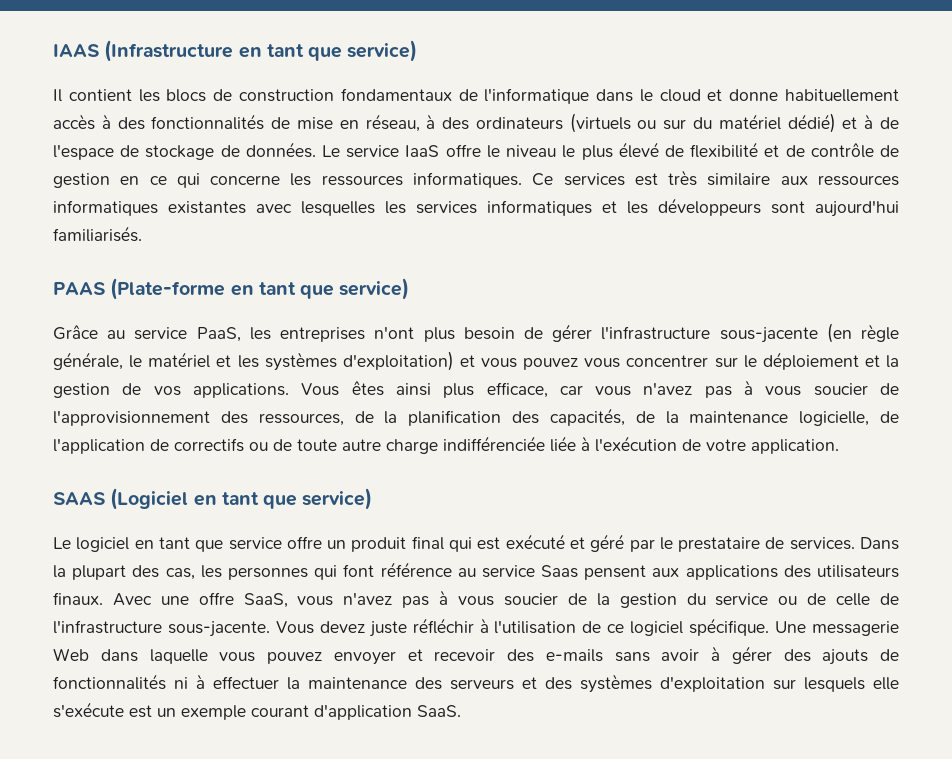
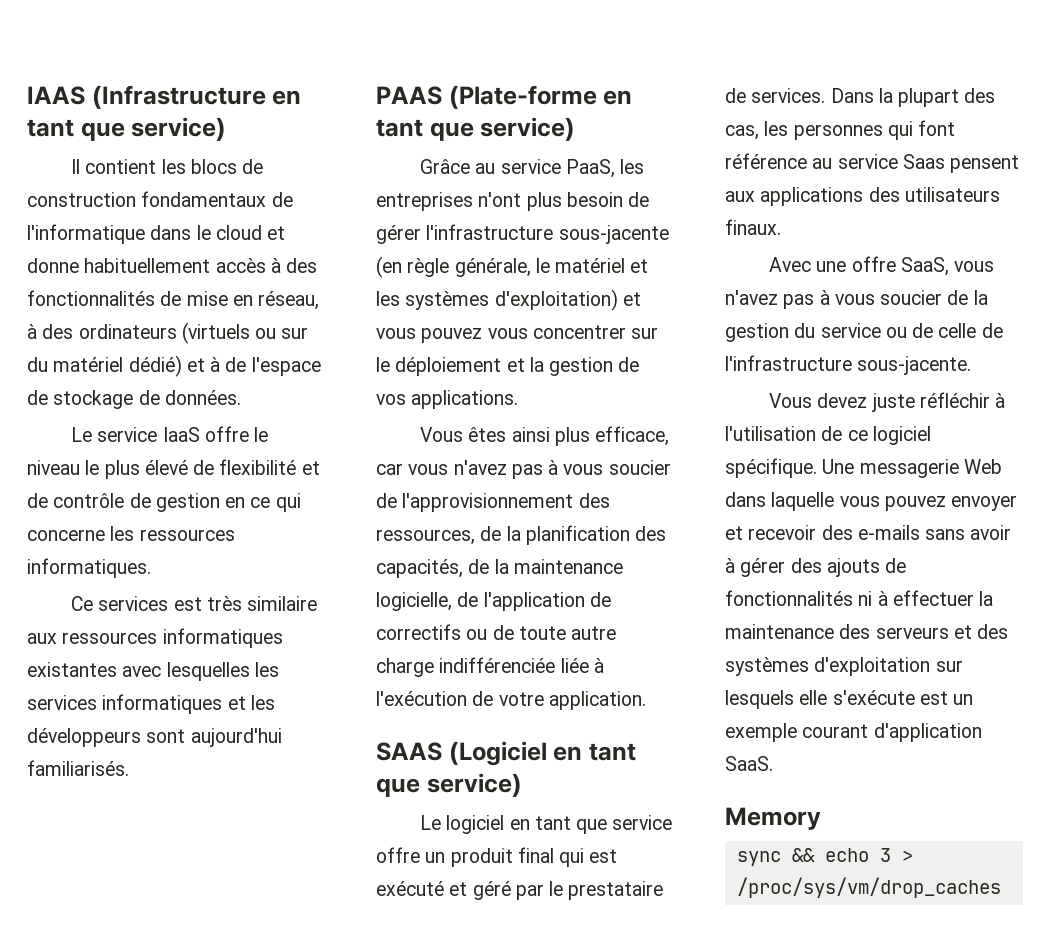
(316, 150) none -> (241, 397) //
(522, 180) none -> (151, 568) //
(289, 390) none -> (519, 399) //
(103, 598) none -> (781, 227) //
(270, 629) none -> (972, 365) //
(461, 711) none -> [725,807,821,830] [736,848,913,866] [736,877,1001,898] // Memory // sync && echo 3 > /proc/sys/vm/drop_caches

